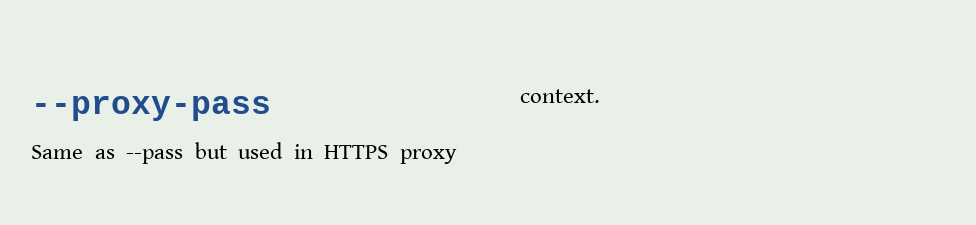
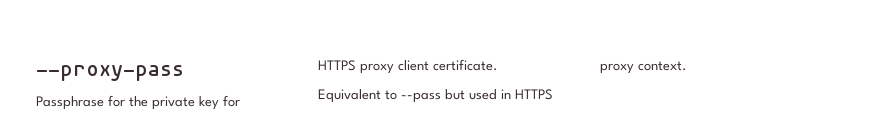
[31,145,115,159] Same as -> [36,95,240,110] [318,59,498,74] [318,89,397,103] Passphrase for the private key for HTTPS proxy client certificate. // Equivalent to

